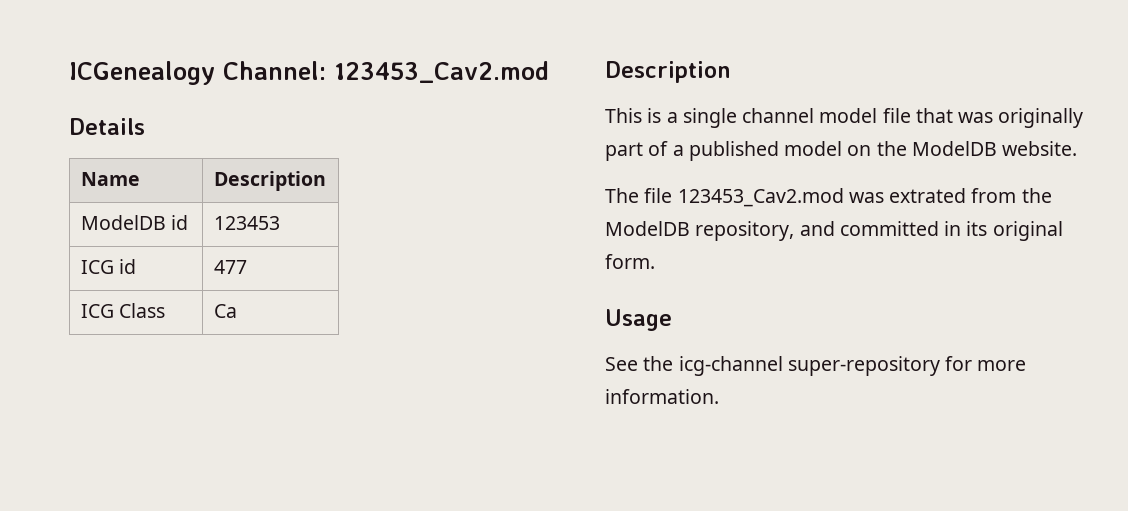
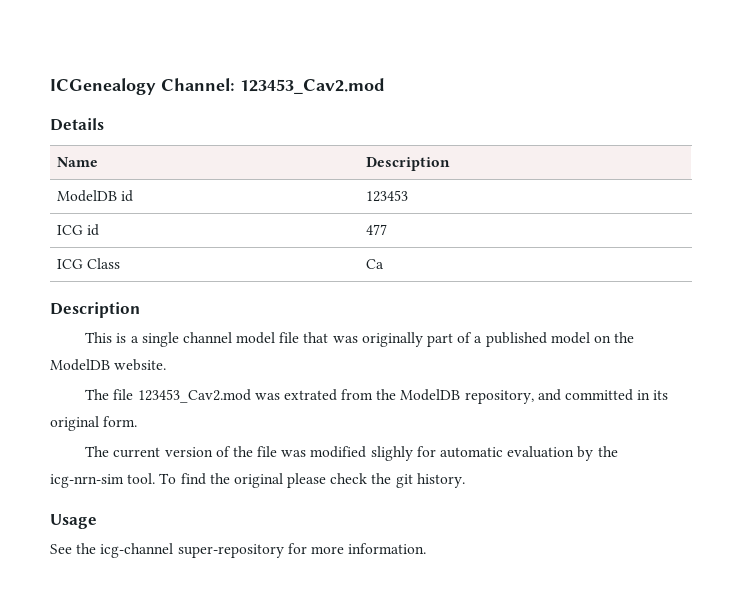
(655, 261) none -> [85,446,618,461] [50,473,465,488] // The current version of the file was modified slighly for automatic evaluation by the icg-nrn-sim tool. To find the original please check the git history.

